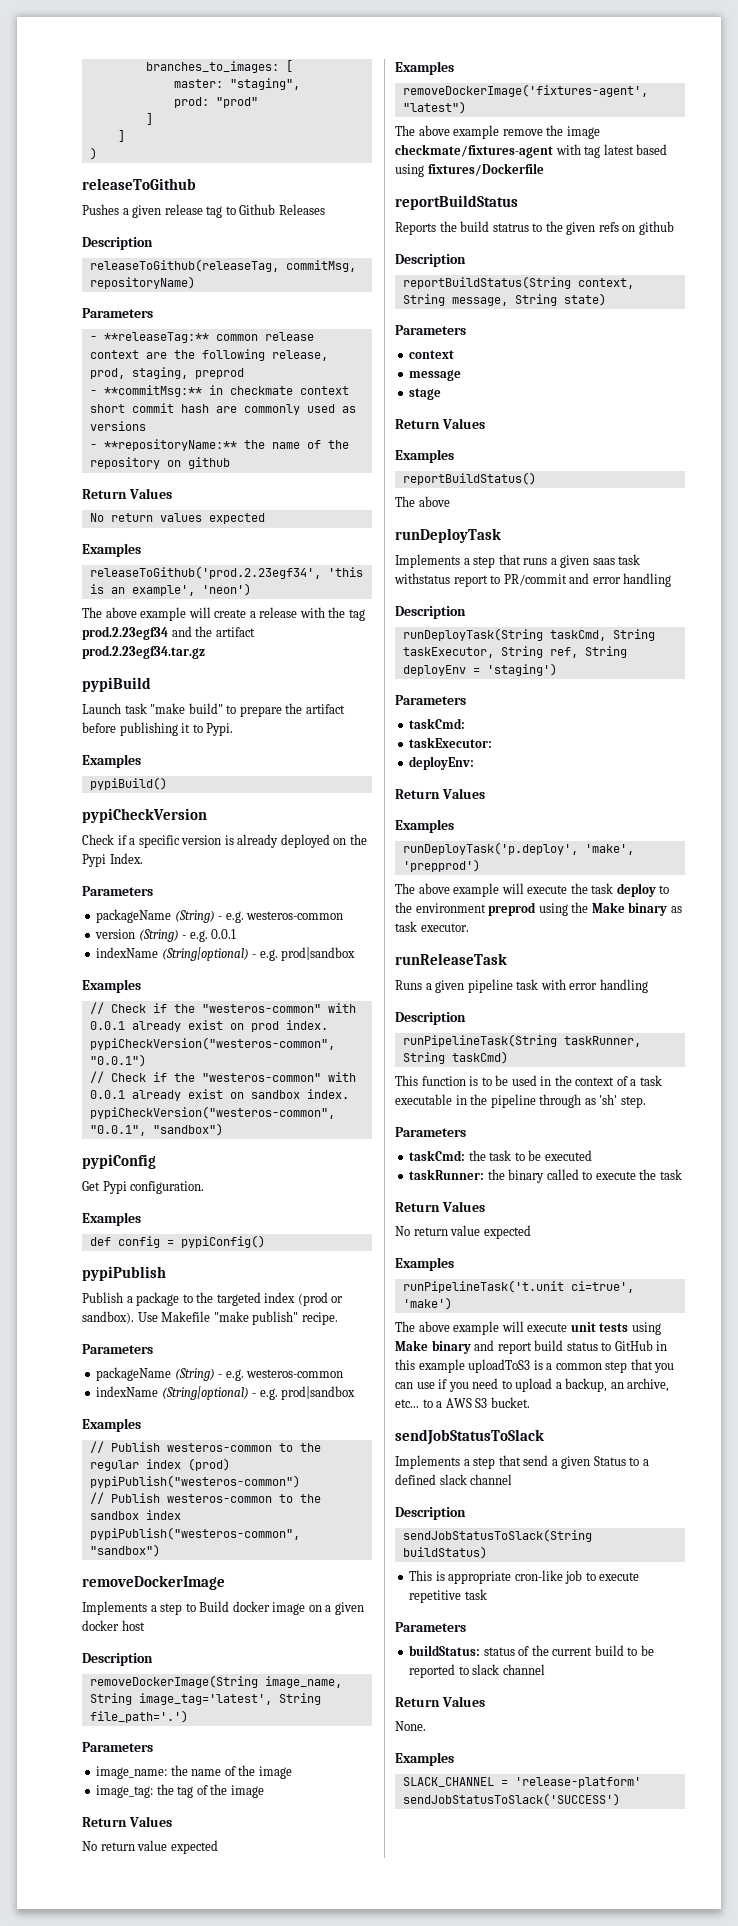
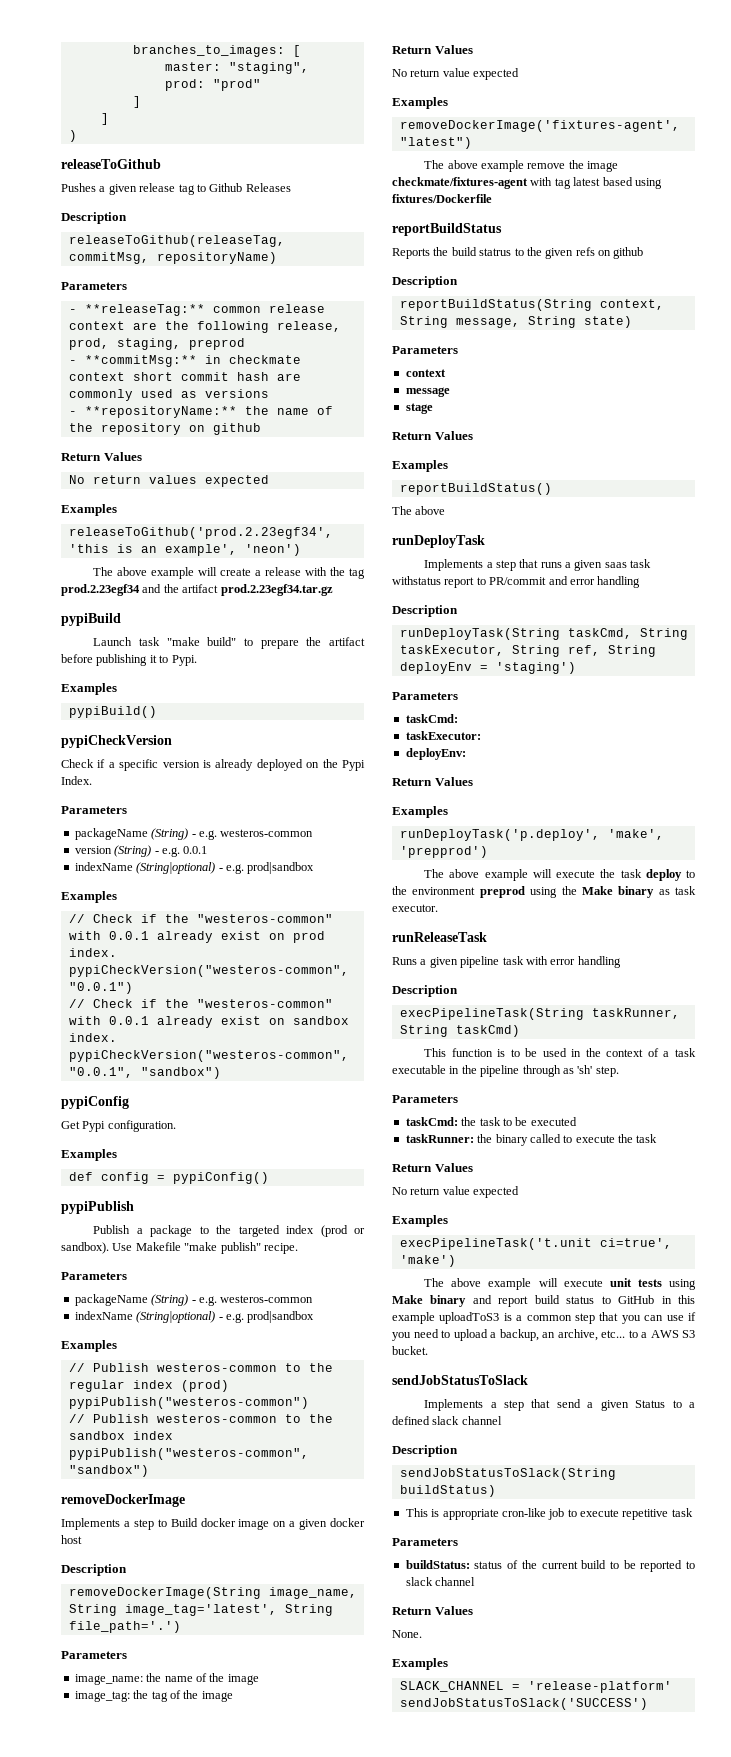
[402,1034,557,1047] runPipelineTask(String -> [399,1008,584,1020] execPipelineTask(String
[402,1280,564,1293] runPipelineTask('t.unit -> [399,1238,592,1250] execPipelineTask('t.unit

